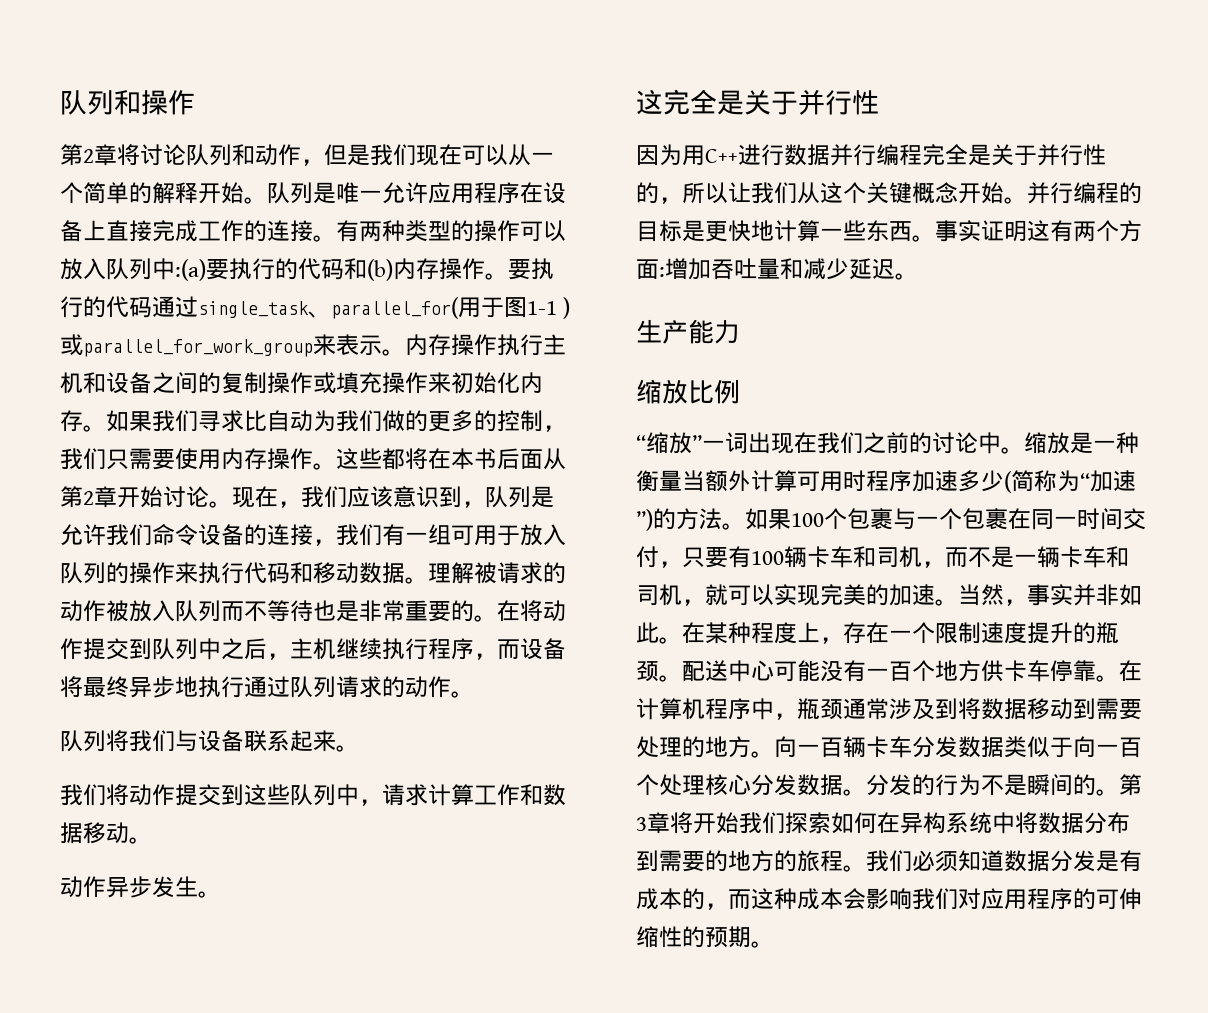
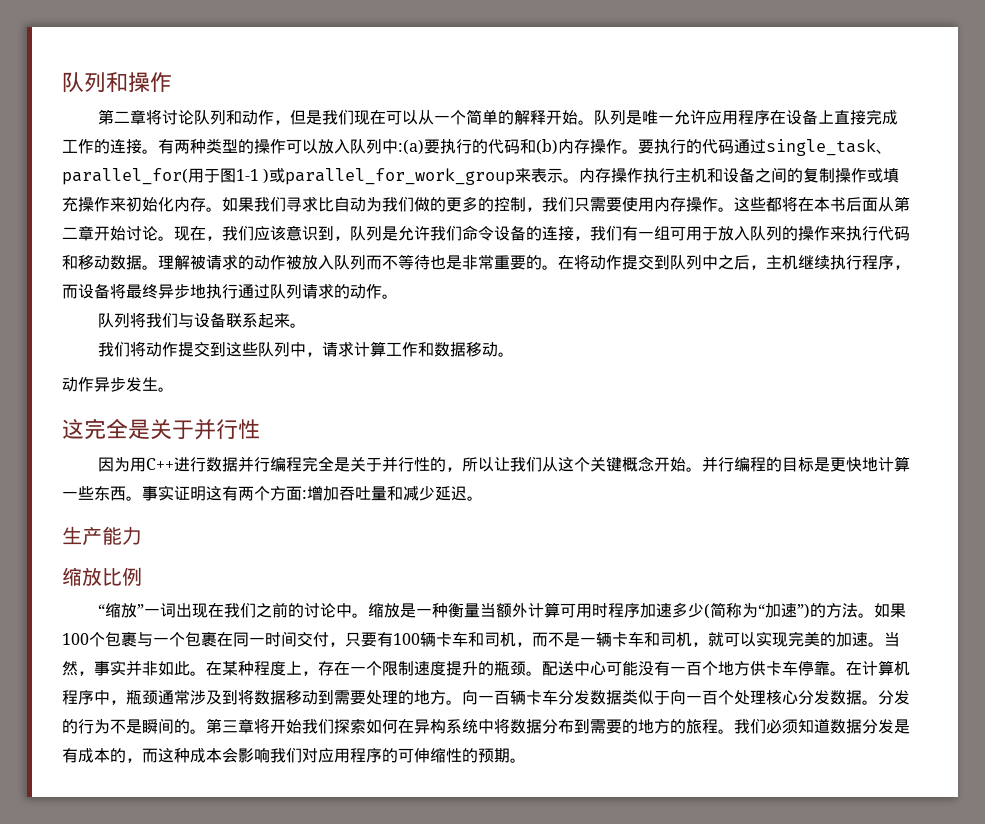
[83,149,94,163] 2 -> [114,111,131,123] 二
[83,491,94,505] 2 -> [62,227,78,239] 二
[636,817,647,831] 3 -> [222,720,238,733] 三

